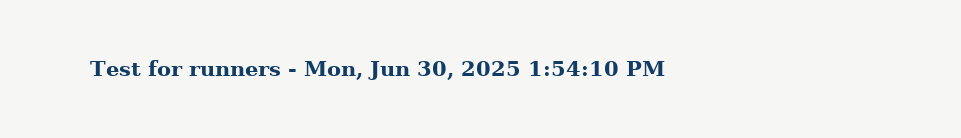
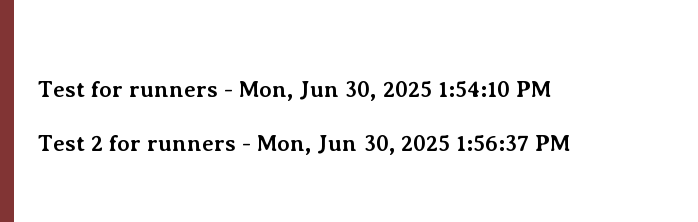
(665, 68) none -> [38,135,570,155] // Test 2 for runners - Mon, Jun 30, 2025 1:56:37 PM

